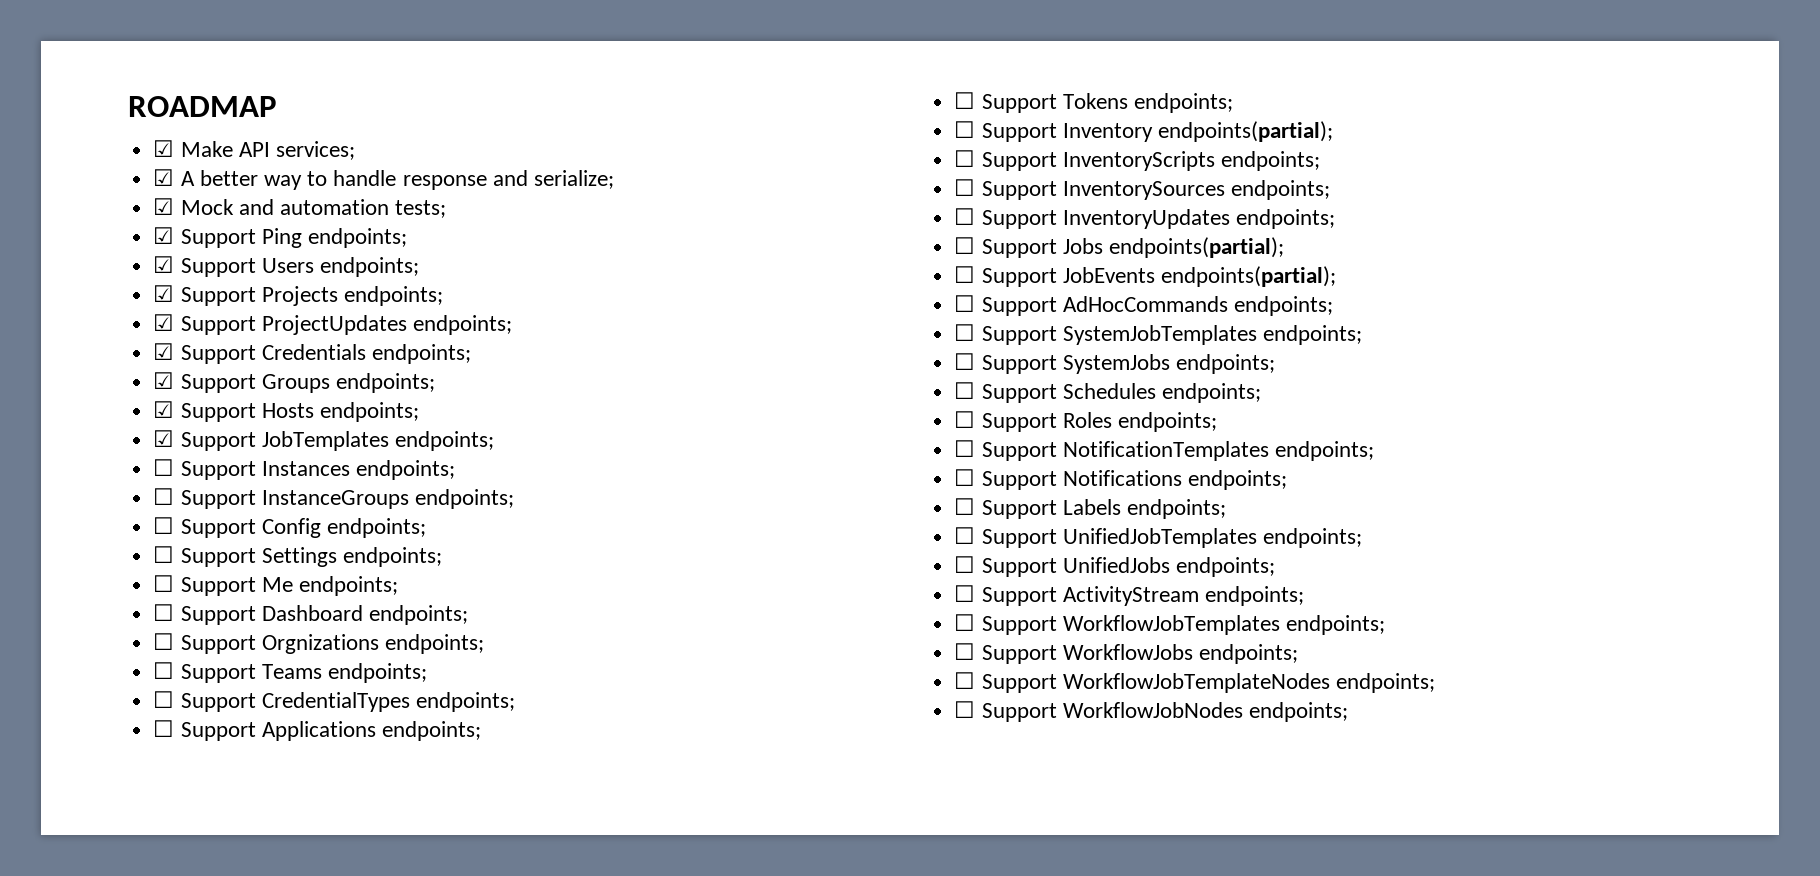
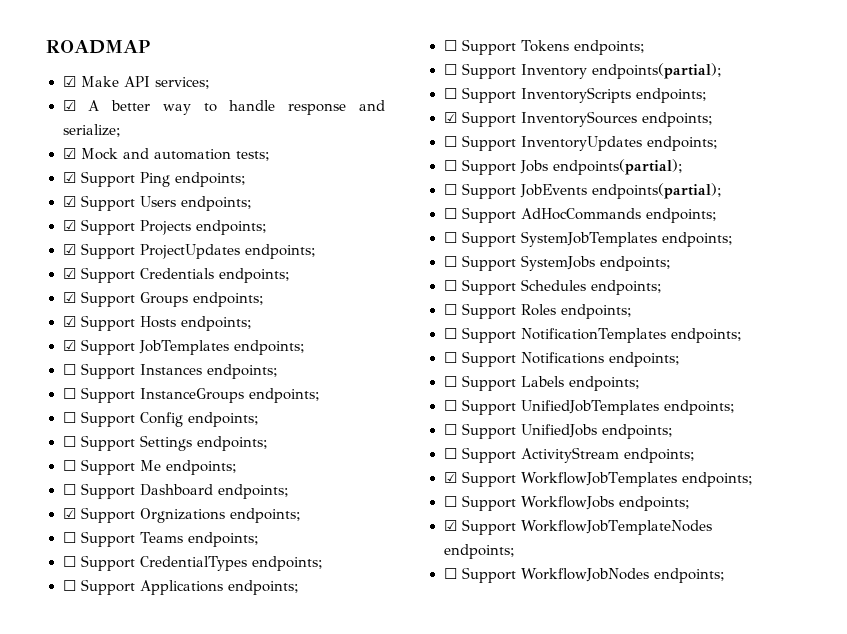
[153,633,175,650] ☐ -> [62,508,76,519] ☑
[954,179,976,196] ☐ -> [443,112,457,123] ☑
[954,614,976,631] ☐ -> [443,472,457,483] ☑
[954,672,976,689] ☐ -> [443,520,457,531] ☑

